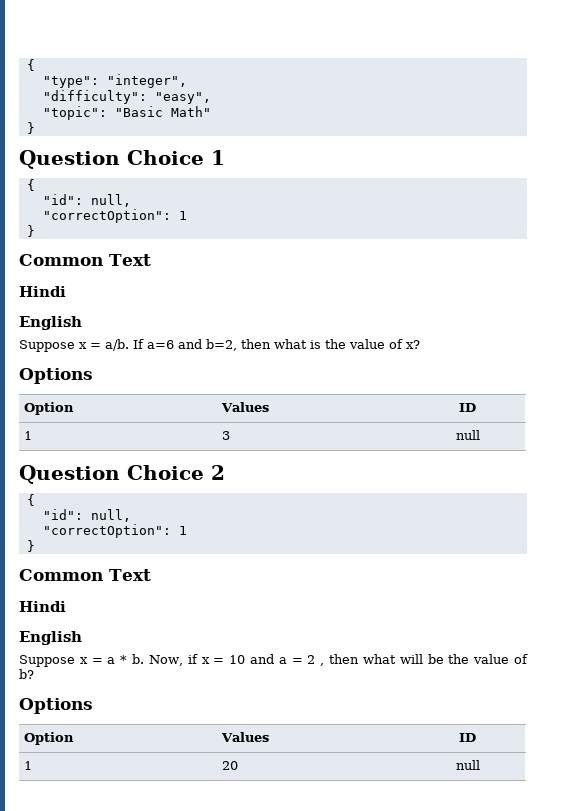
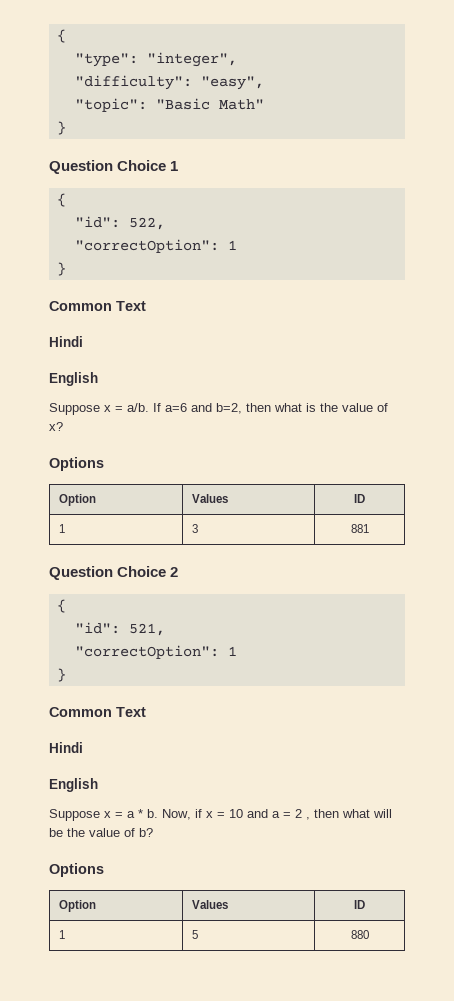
[90,194,131,207] null, -> [128,217,165,230] 522,
[455,430,480,440] null -> [350,524,369,533] 881
[90,509,131,522] null, -> [128,623,165,636] 521,
[222,761,239,770] [455,760,480,770] 20 | null -> [192,930,199,939] [350,930,369,939] 5 | 880

